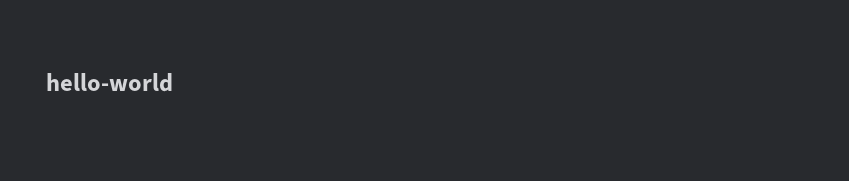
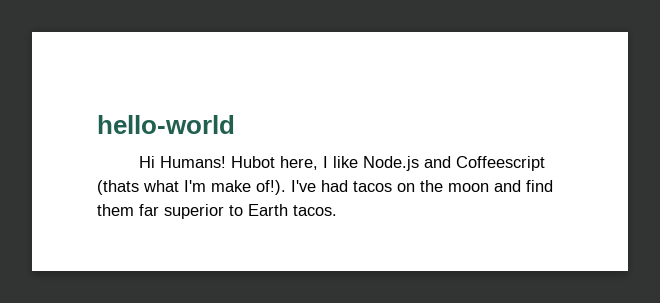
(173, 82) none -> [138,156,545,171] [97,180,553,195] [97,204,337,219] // Hi Humans! Hubot here, I like Node.js and Coffeescript (thats what I'm make of!). I've had tacos on the moon and find them far superior to Earth tacos.

